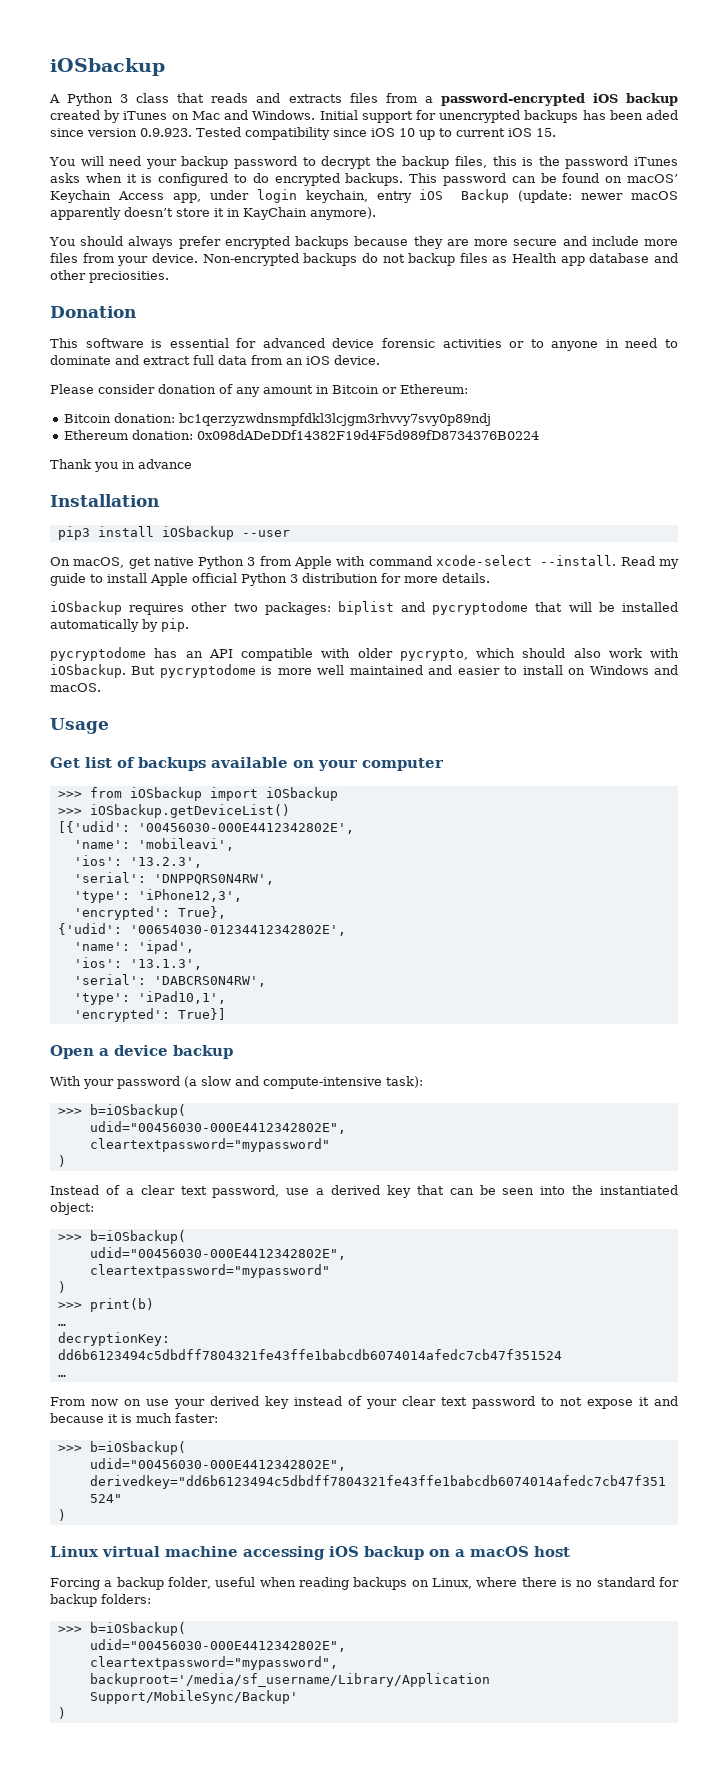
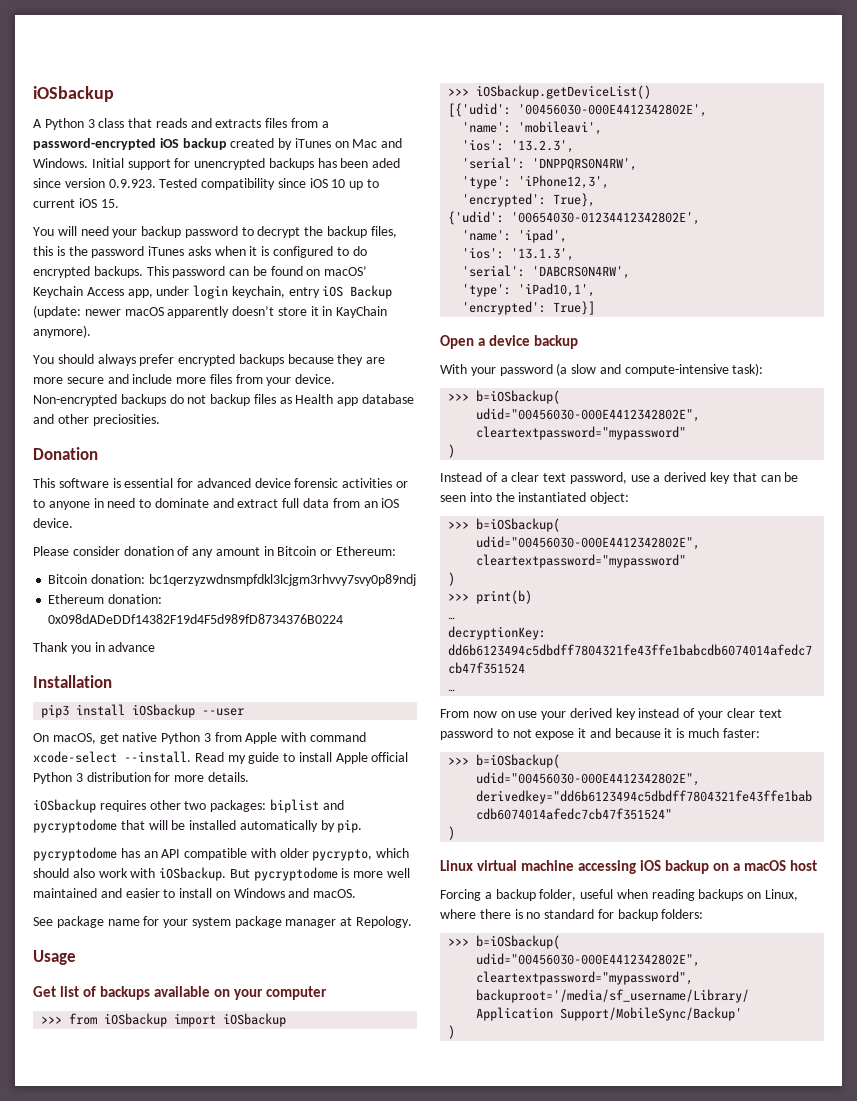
(101, 687) none -> [33,916,413,928] // See package name for your system package manager at Repology.

